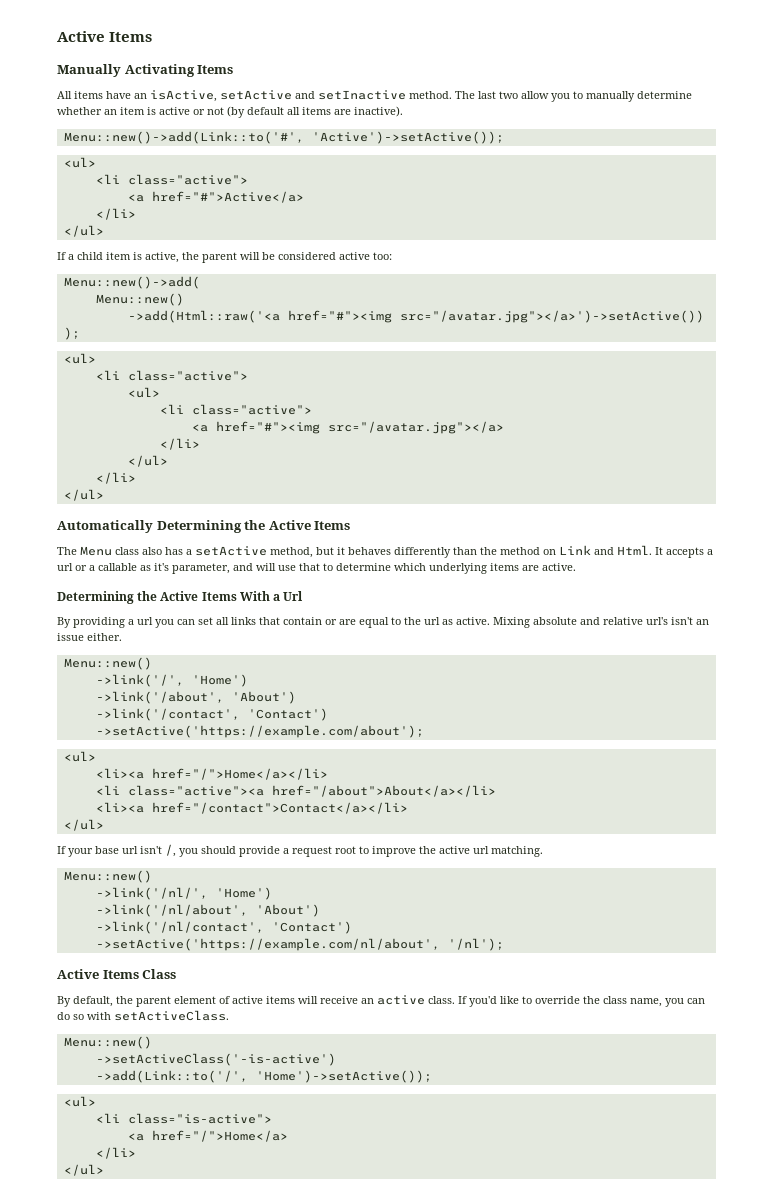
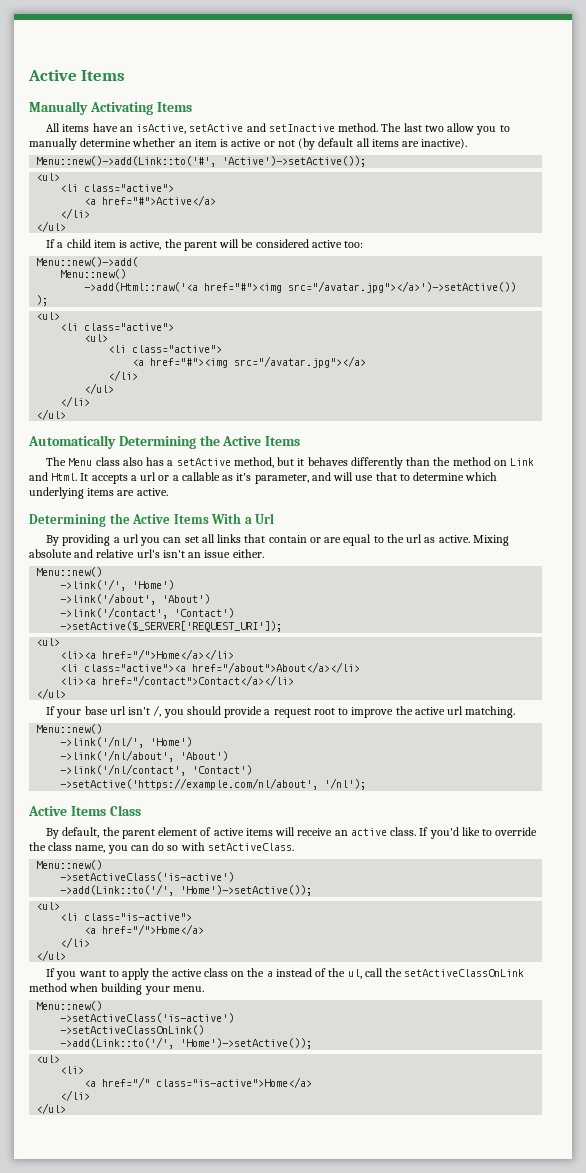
[95,725,424,738] ->setActive('https://example.com/about'); -> [60,621,283,632] ->setActive($_SERVER['REQUEST_URI']);
[95,1053,336,1066] ->setActiveClass('-is-active') -> [60,872,235,882] ->setActiveClass('is-active')
(104, 1170) none -> [46,968,525,980] [29,983,204,995] [36,1001,103,1011] [60,1013,235,1023] [60,1025,205,1035] [60,1037,313,1049] [36,1055,61,1063] [60,1066,85,1074] [84,1077,313,1088] [60,1090,91,1101] [36,1103,67,1114] // If you want to apply the active class on the a instead of the ul, call the setActiveClassOnLink method when building your menu. // Menu::new() // ->setActiveClass('is-active') // ->setActiveClassOnLink() // ->add(Link::to('/', 'Home')->setActive()); // <ul> // <li> // <a href="/" class="is-active">Home</a> // </li> // </ul>

